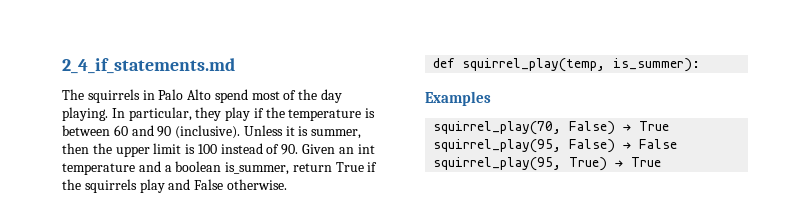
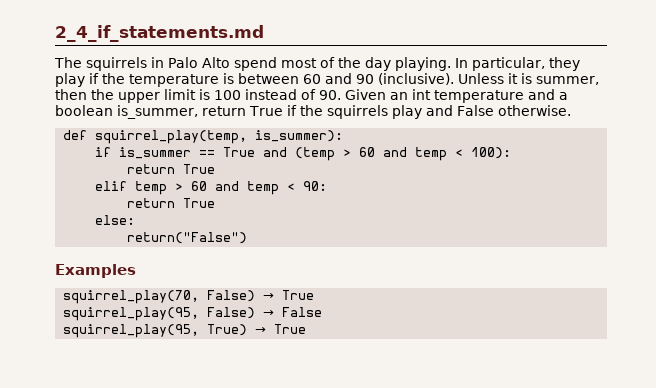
(701, 65) none -> [95,147,512,161] [127,164,216,174] [95,181,328,195] [127,198,216,208] [95,215,136,225] [127,232,248,244] // if is_summer == True and (temp > 60 and temp < 100): // return True // elif temp > 60 and temp < 90: // return True // else: // return("False")

